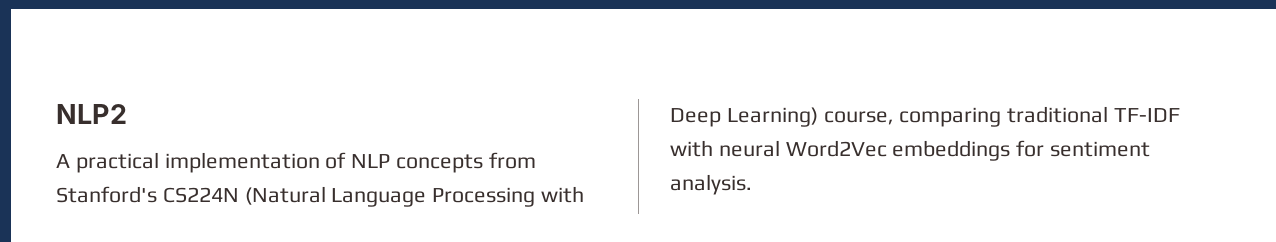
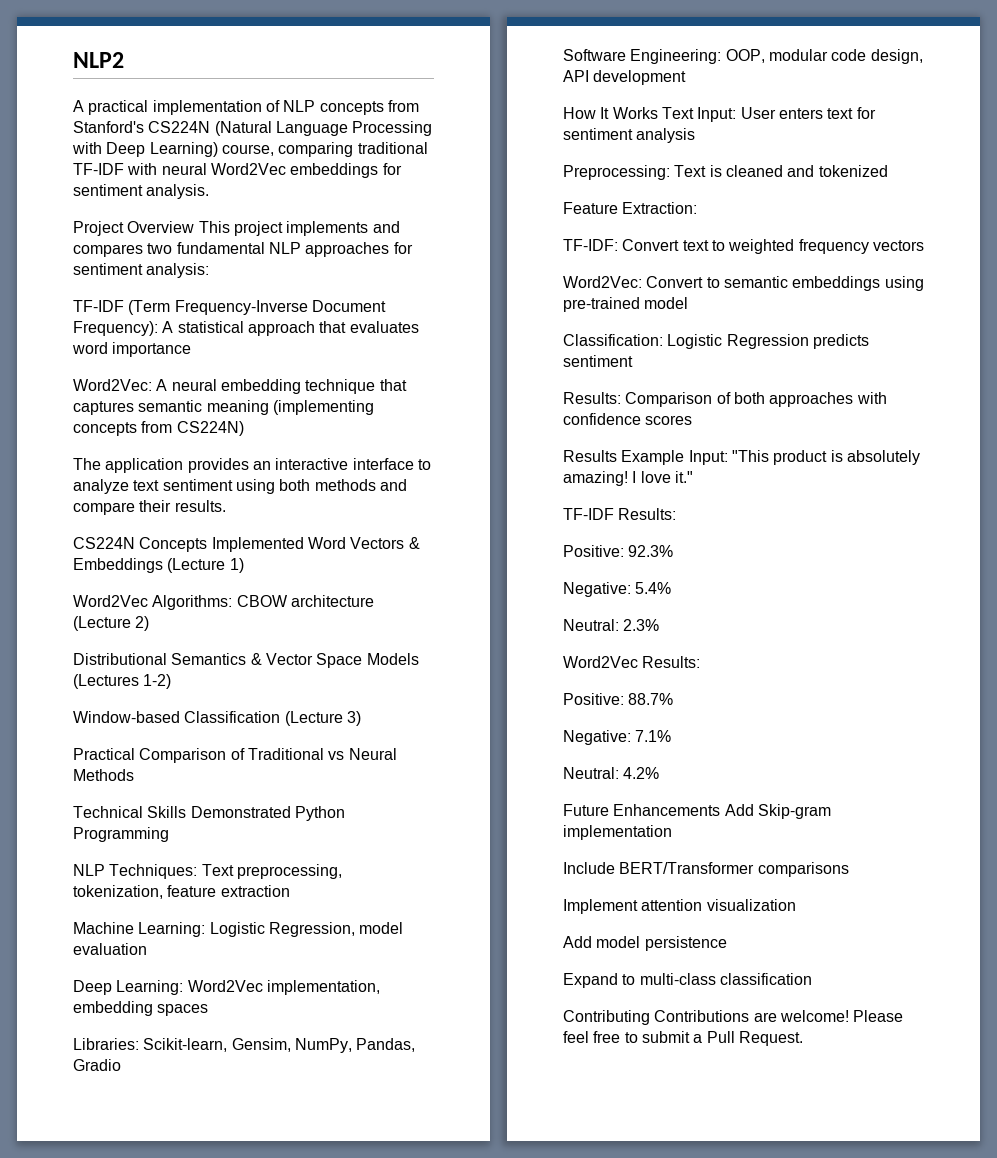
(752, 184) none -> [73,221,400,236] [73,242,413,257] [73,263,210,278] [73,300,386,315] [73,321,419,336] [72,342,192,357] [73,379,407,394] [73,400,374,415] [73,421,244,436] [73,458,431,473] [73,479,407,494] [73,500,226,515] [73,537,420,552] [73,558,244,573] [73,595,374,610] [73,616,150,631] [73,653,419,668] [73,674,172,689] [73,711,361,726] [73,748,397,763] [73,769,134,781] [73,806,345,821] [73,827,169,842] [73,864,342,879] [73,885,290,899] [73,922,404,937] [73,943,147,955] [73,980,380,995] [73,1001,209,1016] [73,1038,416,1053] [73,1059,121,1071] [563,49,923,64] [563,70,687,85] [563,107,876,122] [563,128,696,143] [563,165,888,180] [563,202,698,214] [563,239,924,254] [563,276,924,291] [563,297,689,312] [563,334,869,349] [563,355,633,367] [563,392,887,407] [563,413,693,425] [563,450,920,465] [563,471,693,486] [563,508,677,520] [563,545,674,557] [563,582,672,597] [563,619,660,631] [563,656,701,668] [563,693,674,705] [563,730,672,745] [563,767,660,779] [563,804,831,819] [563,825,672,840] [563,862,849,877] [563,899,796,914] [563,936,727,951] [563,973,812,988] [563,1010,904,1025] [563,1031,803,1046] // Project Overview This project implements and compares two fundamental NLP approaches for sentiment analysis: // TF-IDF (Term Frequency-Inverse Document Frequency): A statistical approach that evaluates word importance // Word2Vec: A neural embedding technique that captures semantic meaning (implementing concepts from CS224N) // The application provides an interactive interface to analyze text sentiment using both methods and compare their results. // CS224N Concepts Implemented Word Vectors & Embeddings (Lecture 1) // Word2Vec Algorithms: CBOW architecture (Lecture 2) // Distributional Semantics & Vector Space Models (Lectures 1-2) // Window-based Classification (Lecture 3) // Practical Comparison of Traditional vs Neural Methods // Technical Skills Demonstrated Python Programming // NLP Techniques: Text preprocessing, tokenization, feature extraction // Machine Learning: Logistic Regression, model evaluation // Deep Learning: Word2Vec implementation, embedding spaces // Libraries: Scikit-learn, Gensim, NumPy, Pandas, Gradio // Software Engineering: OOP, modular code design, API development // How It Works Text Input: User enters text for sentiment analysis // Preprocessing: Text is cleaned and tokenized // Feature Extraction: // TF-IDF: Convert text to weighted frequency vectors // Word2Vec: Convert to semantic embeddings using pre-trained model // Classification: Logistic Regression predicts sentiment // Results: Comparison of both approaches with confidence scores // Results Example Input: "This product is absolutely amazing! I love it." // TF-IDF Results: // Positive: 92.3% // Negative: 5.4% // Neutral: 2.3% // Word2Vec Results: // Positive: 88.7% // Negative: 7.1% // Neutral: 4.2% // Future Enhancements Add Skip-gram implementation // Include BERT/Transformer comparisons // Implement attention visualization // Add model persistence // Expand to multi-class classification // Contributing Contributions are welcome! Please feel free to submit a Pull Request.

